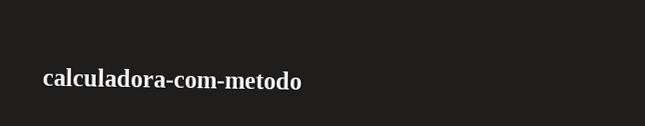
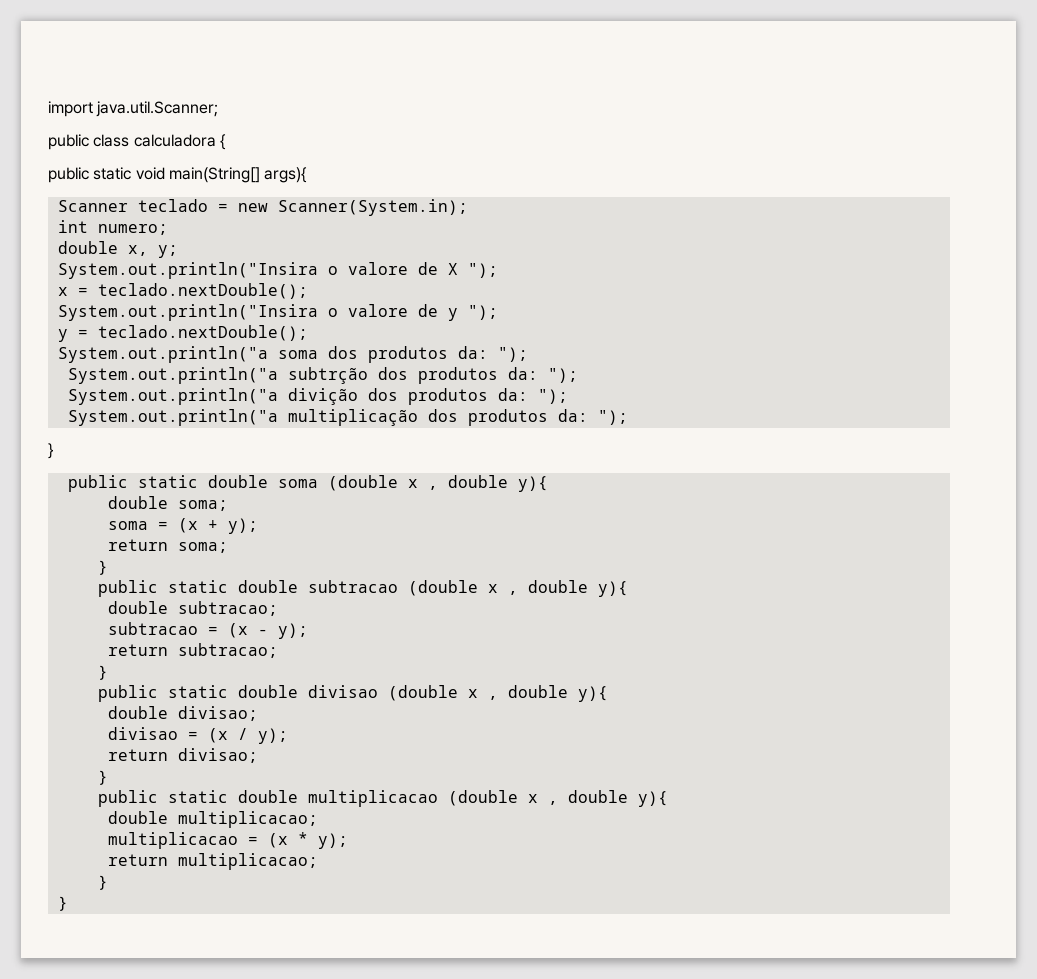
[42,67,302,90] calculadora-com-metodo -> [48,101,219,117] [48,134,226,150] [48,167,308,183] [57,199,468,216] [57,220,168,235] [57,241,178,258] [57,262,498,279] [57,283,308,299] [57,304,498,321] [57,325,308,342] [57,346,528,363] [67,367,578,384] [67,388,568,405] [67,409,628,426] [48,443,53,459] [67,475,548,492] [107,496,228,511] [107,518,258,534] [107,539,228,553] [97,560,108,575] [97,580,628,597] [107,601,278,616] [107,622,308,639] [107,643,278,658] [97,665,108,680] [97,685,608,702] [107,706,258,721] [107,727,288,744] [107,748,258,763] [97,770,108,785] [97,790,668,807] [107,811,318,828] [107,832,348,849] [107,853,318,870] [97,875,108,890] [57,896,68,911] import java.util.Scanner; // public class calculadora { // public static void main(String[] args){ // Scanner teclado = new Scanner(System.in); // int numero; // double x, y; // System.out.println("Insira o valore de X "); // x = teclado.nextDouble(); // System.out.println("Insira o valore de y "); // y = teclado.nextDouble(); // System.out.println("a soma dos produtos da: "); // System.out.println("a subtrção dos produtos da: "); // System.out.println("a divição dos produtos da: "); // System.out.println("a multiplicação dos produtos da: "); // } // public static double soma (double x , double y){ // double soma; // soma = (x + y); // return soma; // } // public static double subtracao (double x , double y){ // double subtracao; // subtracao = (x - y); // return subtracao; // } // public static double divisao (double x , double y){ // double divisao; // divisao = (x / y); // return divisao; // } // public static double multiplicacao (double x , double y){ // double multiplicacao; // multiplicacao = (x * y); // return multiplicacao; // } // }

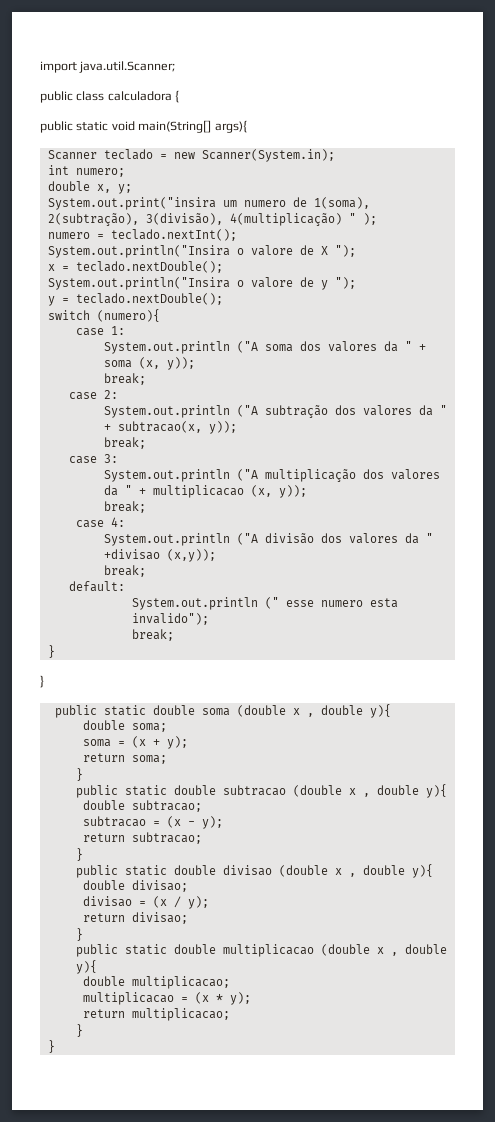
(178, 251) none -> [47,197,370,210] [47,213,377,226] [47,229,237,241] // System.out.print("insira um numero de 1(soma), 2(subtração), 3(divisão), 4(multiplicação) " ); // numero = teclado.nextInt();
[57,346,528,363] [67,367,578,384] [67,388,568,405] [67,409,628,426] System.out.println("a soma dos produtos da: "); // System.out.println("a subtrção dos produtos da: "); // System.out.println("a divição dos produtos da: "); // System.out.println("a multiplicação dos produtos da: "); -> [47,309,160,322] [75,326,125,336] [103,341,426,354] [103,357,195,370] [103,373,146,385] [68,390,118,400] [103,405,447,418] [103,421,237,434] [103,437,146,449] [68,454,118,464] [103,469,440,482] [103,485,307,498] [103,501,146,513] [75,517,125,528] [103,533,433,546] [103,549,216,562] [103,565,146,577] [68,581,125,592] [131,597,398,610] [131,613,209,625] [131,629,174,641] [47,645,55,658] switch (numero){ // case 1: // System.out.println ("A soma dos valores da " + soma (x, y)); // break; // case 2: // System.out.println ("A subtração dos valores da " + subtracao(x, y)); // break; // case 3: // System.out.println ("A multiplicação dos valores da " + multiplicacao (x, y)); // break; // case 4: // System.out.println ("A divisão dos valores da " +divisao (x,y)); // break; // default: // System.out.println (" esse numero esta invalido"); // break; // }

